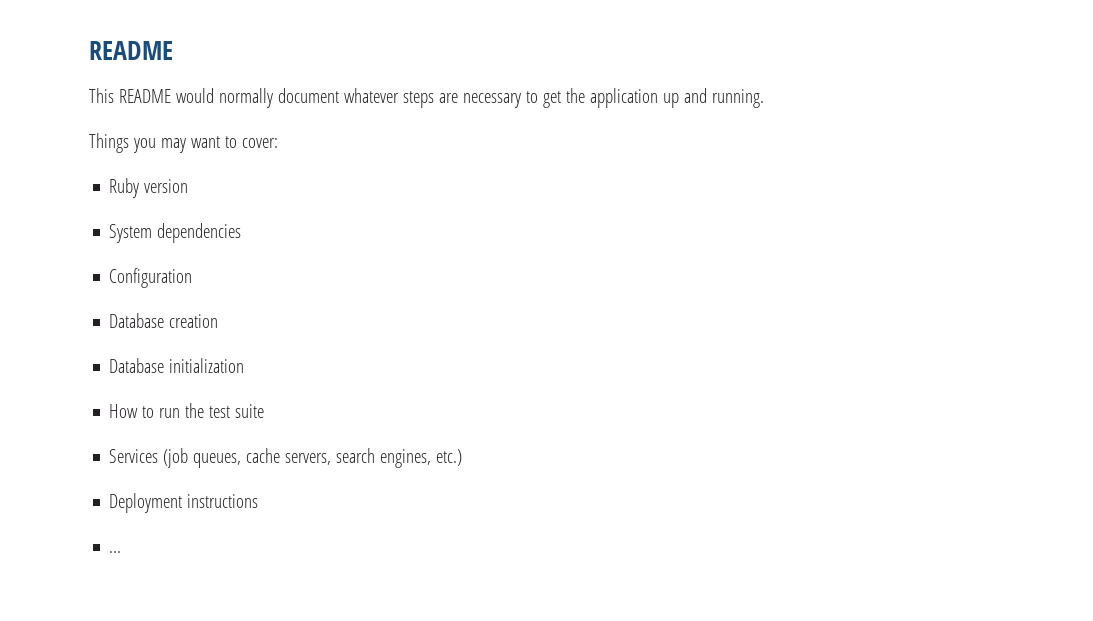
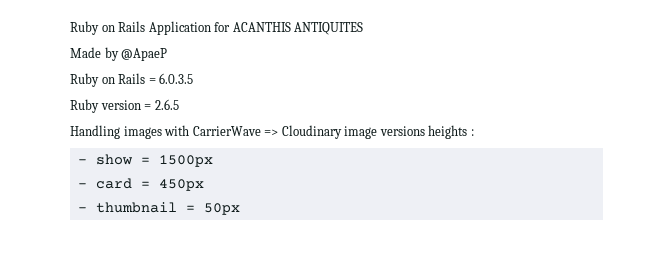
[89,41,173,60] [89,88,764,108] [89,133,278,153] [109,178,189,198] [109,223,242,243] [109,268,193,288] [109,313,219,328] [109,358,245,373] [109,403,265,418] [109,448,463,468] [109,493,259,513] [109,551,122,553] README // This README would normally document whatever steps are necessary to get the application up and running. // Things you may want to cover: // Ruby version // System dependencies // Configuration // Database creation // Database initialization // How to run the test suite // Services (job queues, cache servers, search engines, etc.) // Deployment instructions // ... -> [70,21,364,35] [70,47,168,61] [70,73,194,87] [70,99,179,113] [70,125,474,139] [77,154,213,167] [77,178,204,191] [77,202,240,215] Ruby on Rails Application for ACANTHIS ANTIQUITES // Made by @ApaeP // Ruby on Rails = 6.0.3.5 // Ruby version = 2.6.5 // Handling images with CarrierWave => Cloudinary image versions heights : // - show = 1500px // - card = 450px // - thumbnail = 50px

